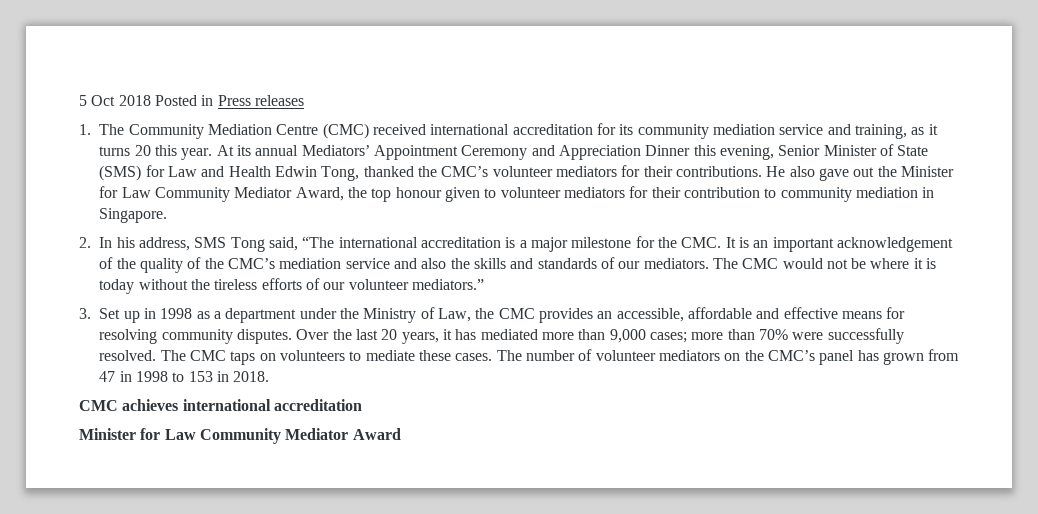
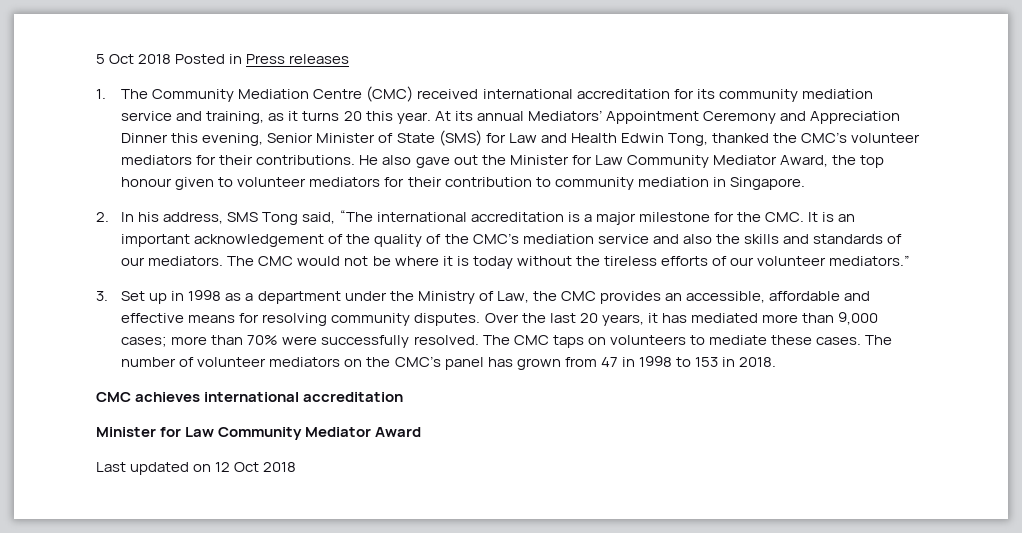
(401, 434) none -> [96,462,297,475] // Last updated on 12 Oct 2018

